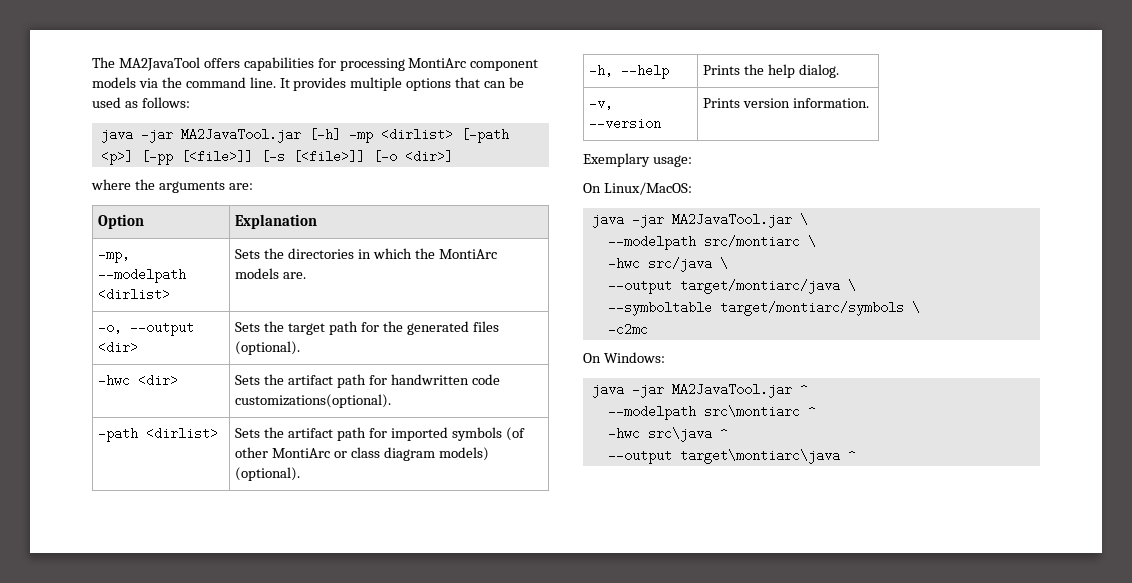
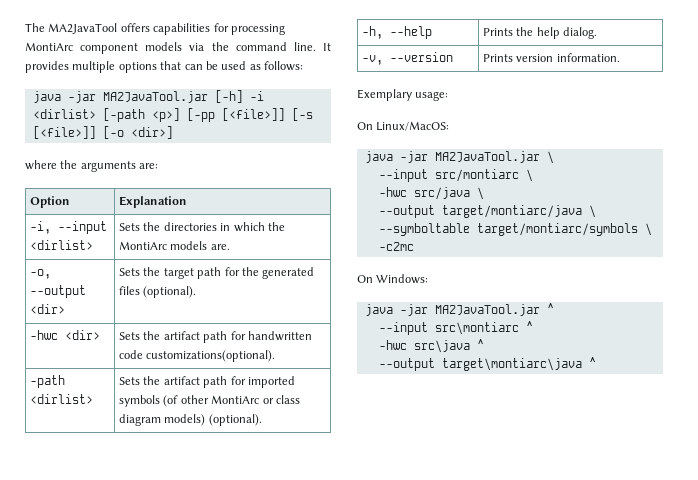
[348,128,373,143] -mp -> [249,91,264,101] -i
[98,248,131,263] [98,268,187,283] -mp, --modelpath -> [30,221,108,234] -i, --input
[607,235,696,250] --modelpath -> [378,169,428,182] --input
[607,405,696,420] --modelpath -> [378,322,428,335] --input

